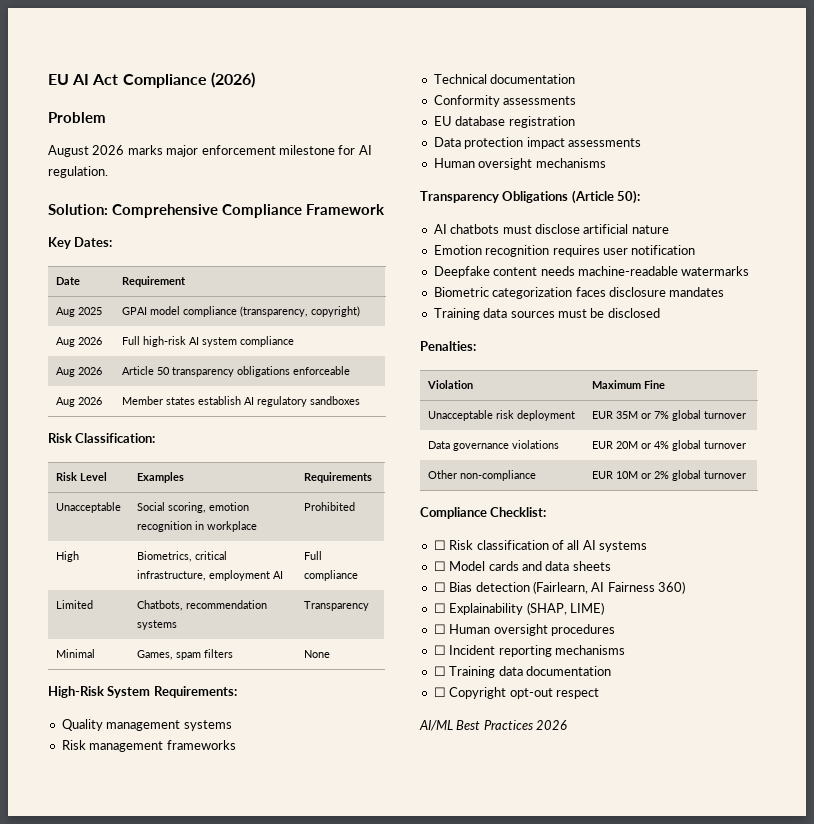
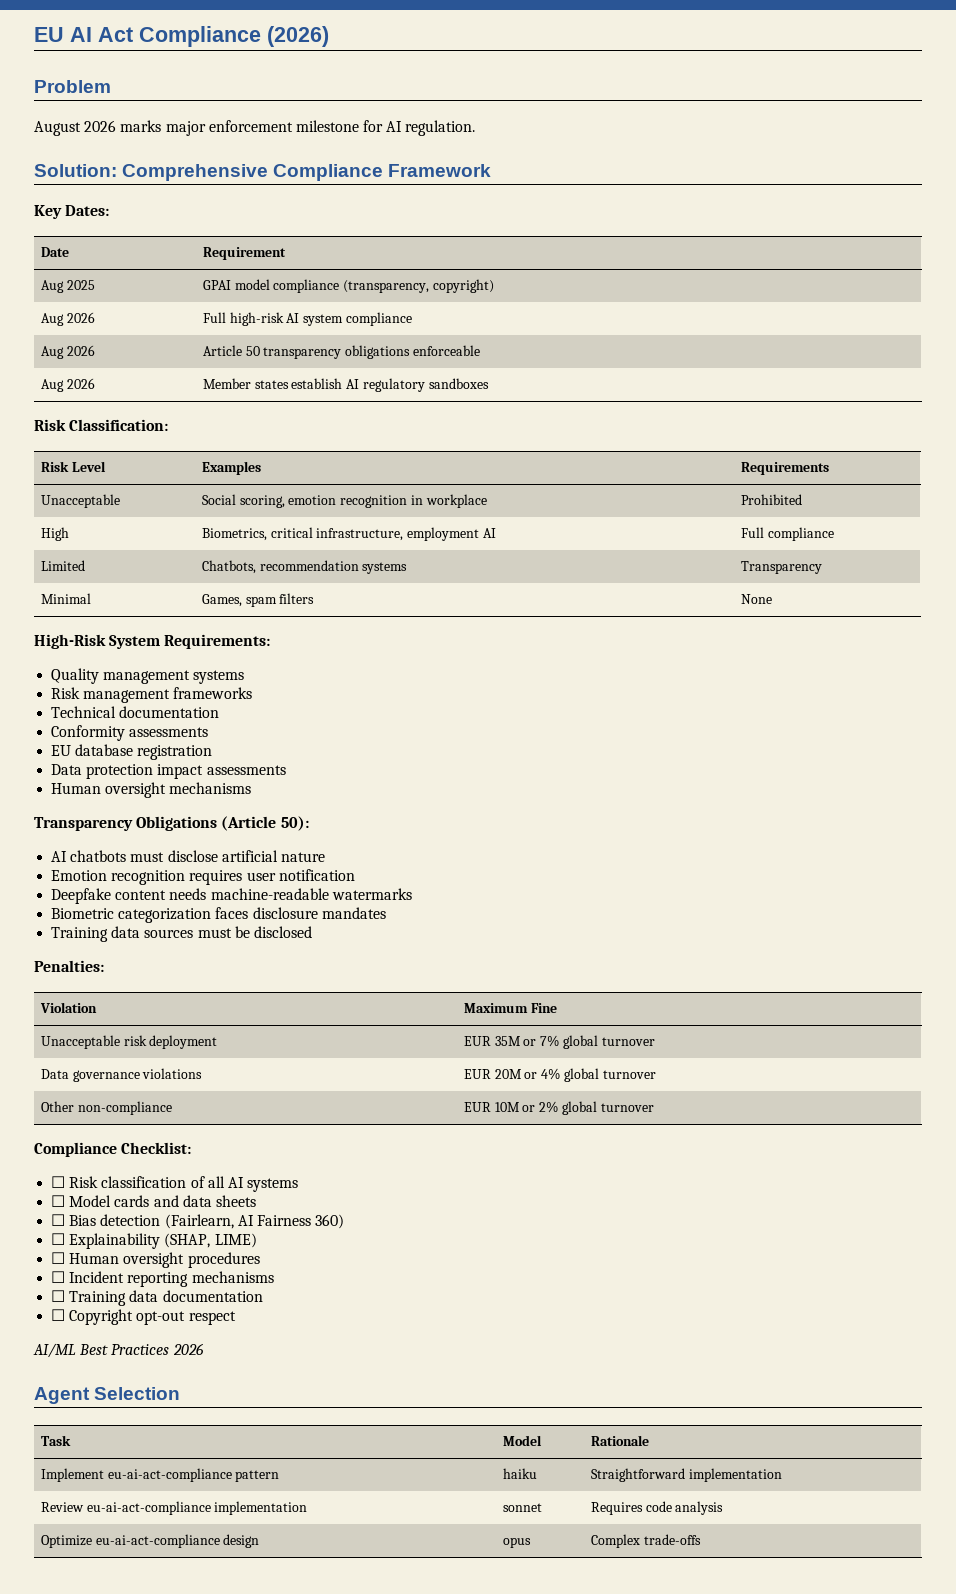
(568, 725) none -> [34,1387,181,1404] [40,1435,71,1446] [502,1435,542,1446] [590,1435,649,1446] [40,1468,280,1482] [502,1468,537,1479] [590,1468,782,1482] [40,1501,308,1515] [502,1503,542,1512] [590,1501,724,1515] [40,1534,260,1548] [502,1537,531,1548] [590,1534,701,1548] // Agent Selection // Task | Model | Rationale // Implement eu-ai-act-compliance pattern | haiku | Straightforward implementation // Review eu-ai-act-compliance implementation | sonnet | Requires code analysis // Optimize eu-ai-act-compliance design | opus | Complex trade-offs

